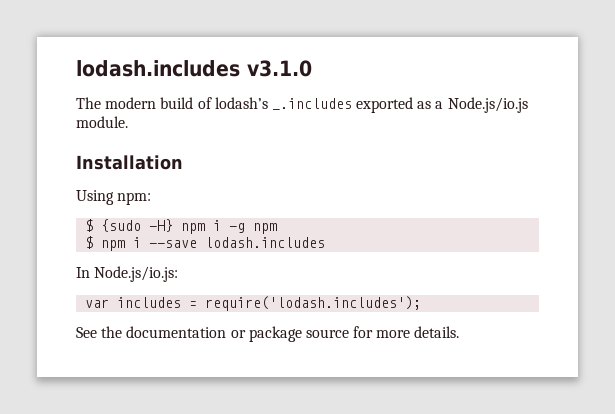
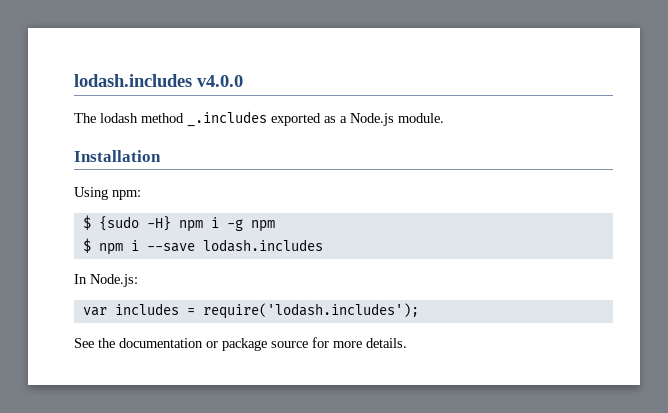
[76,60,312,77] lodash.includes v3.1.0 -> [74,74,243,87] lodash.includes v4.0.0
[105,97,268,109] modern build of lodash’s -> [100,113,184,123] lodash method
[447,97,528,113] Node.js/io.js -> [350,113,394,126] Node.js
[94,266,179,282] Node.js/io.js: -> [90,274,138,287] Node.js:

